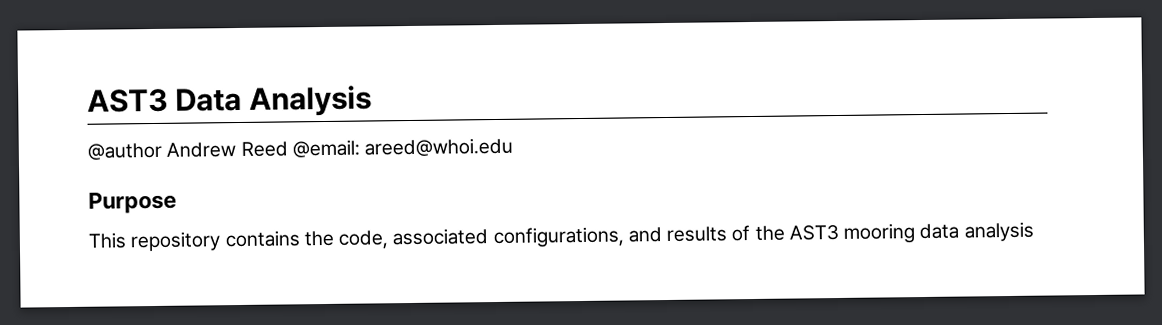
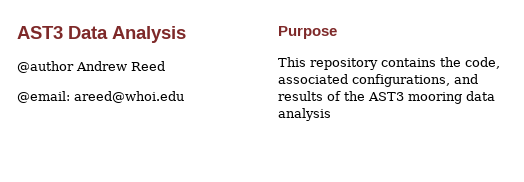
(288, 149) none -> (165, 66) //

